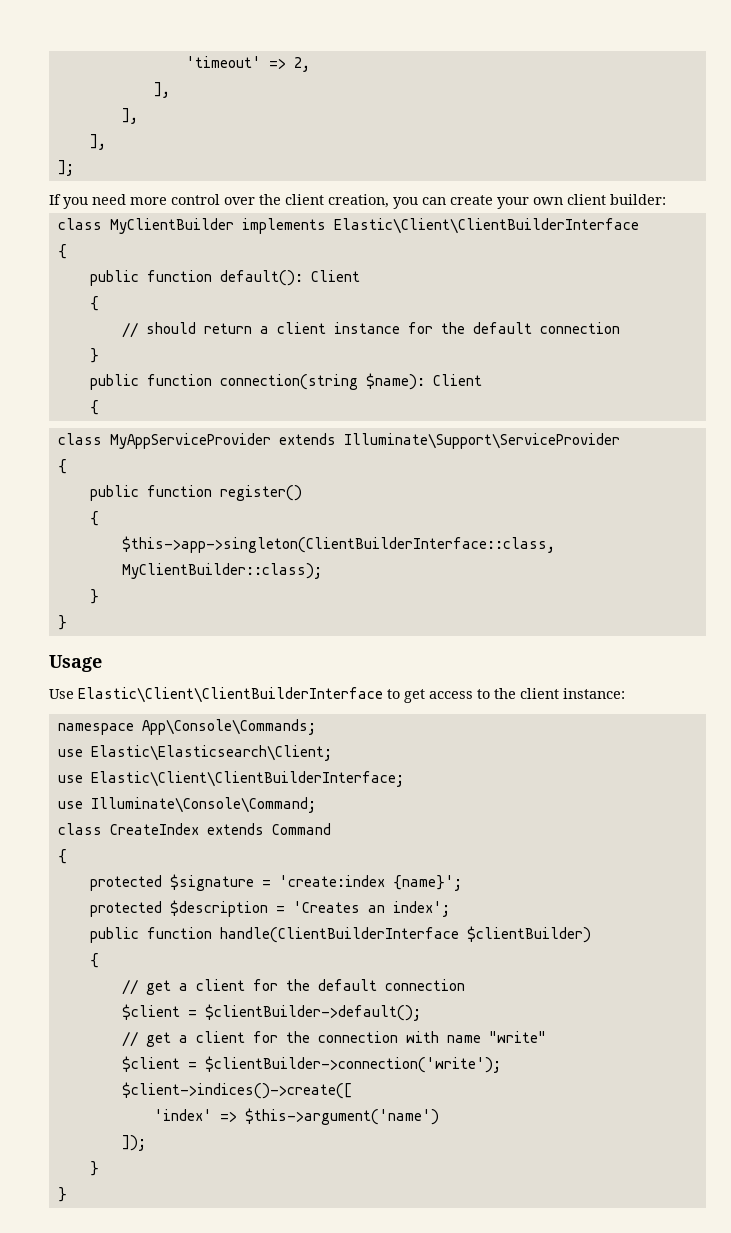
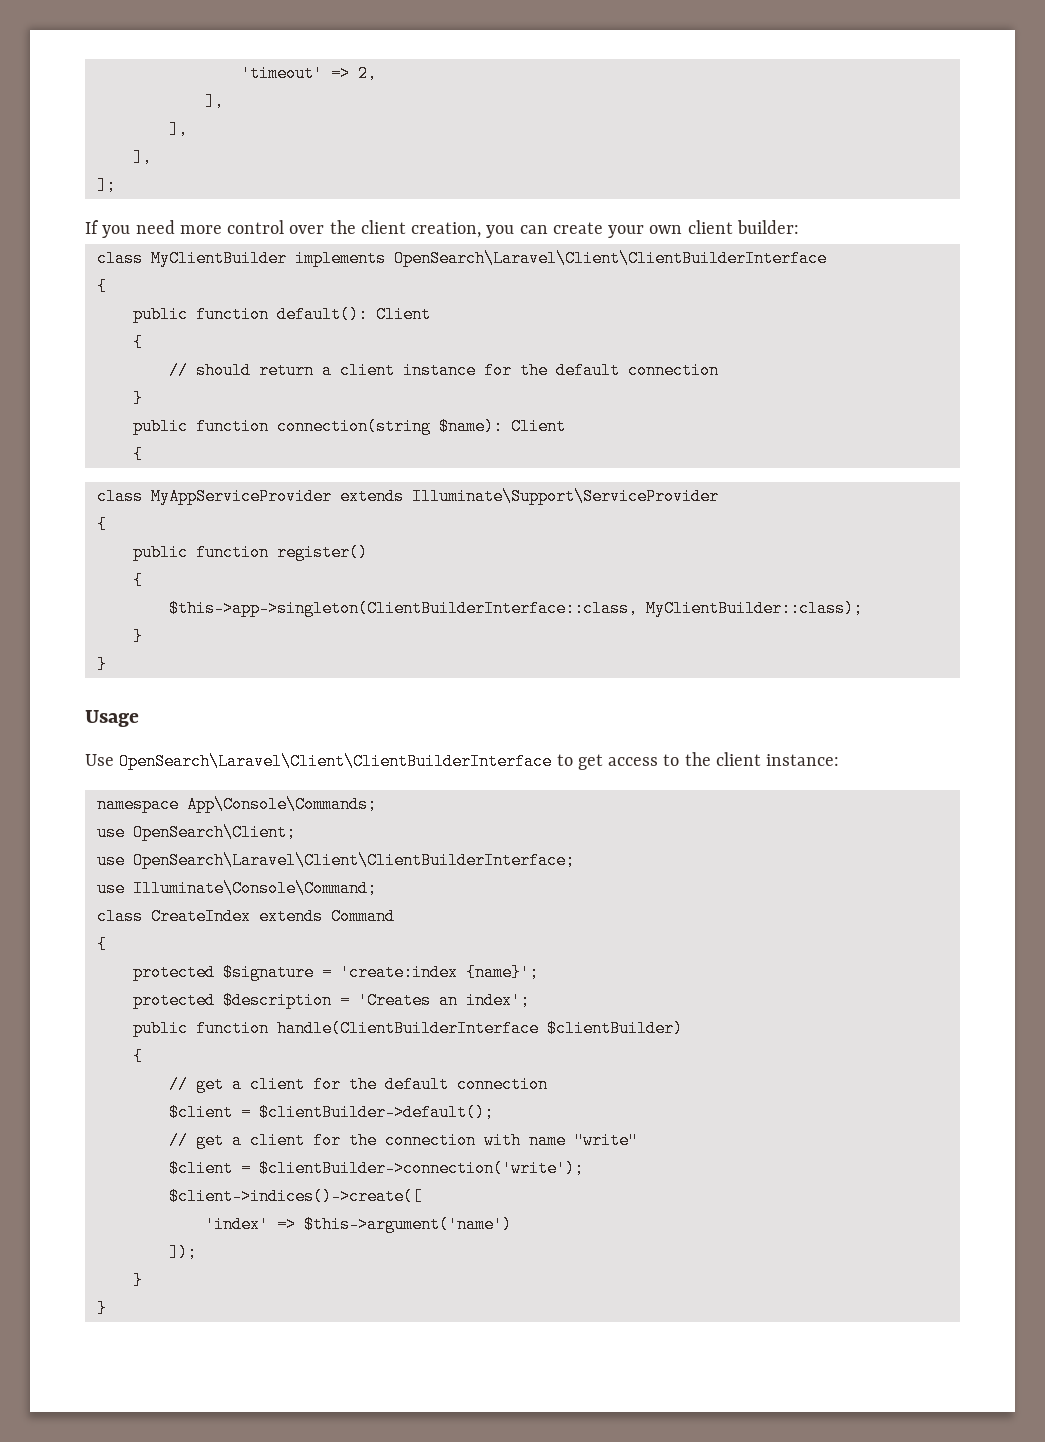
[333,218,639,234] Elastic\Client\ClientBuilderInterface -> [393,250,827,267] OpenSearch\Laravel\Client\ClientBuilderInterface
[78,687,383,703] Elastic\Client\ClientBuilderInterface -> [119,753,553,770] OpenSearch\Laravel\Client\ClientBuilderInterface
[90,745,332,761] [57,771,404,787] Elastic\Elasticsearch\Client; // use Elastic\Client\ClientBuilderInterface; -> [132,824,296,841] [96,852,575,869] OpenSearch\Client; // use OpenSearch\Laravel\Client\ClientBuilderInterface;

